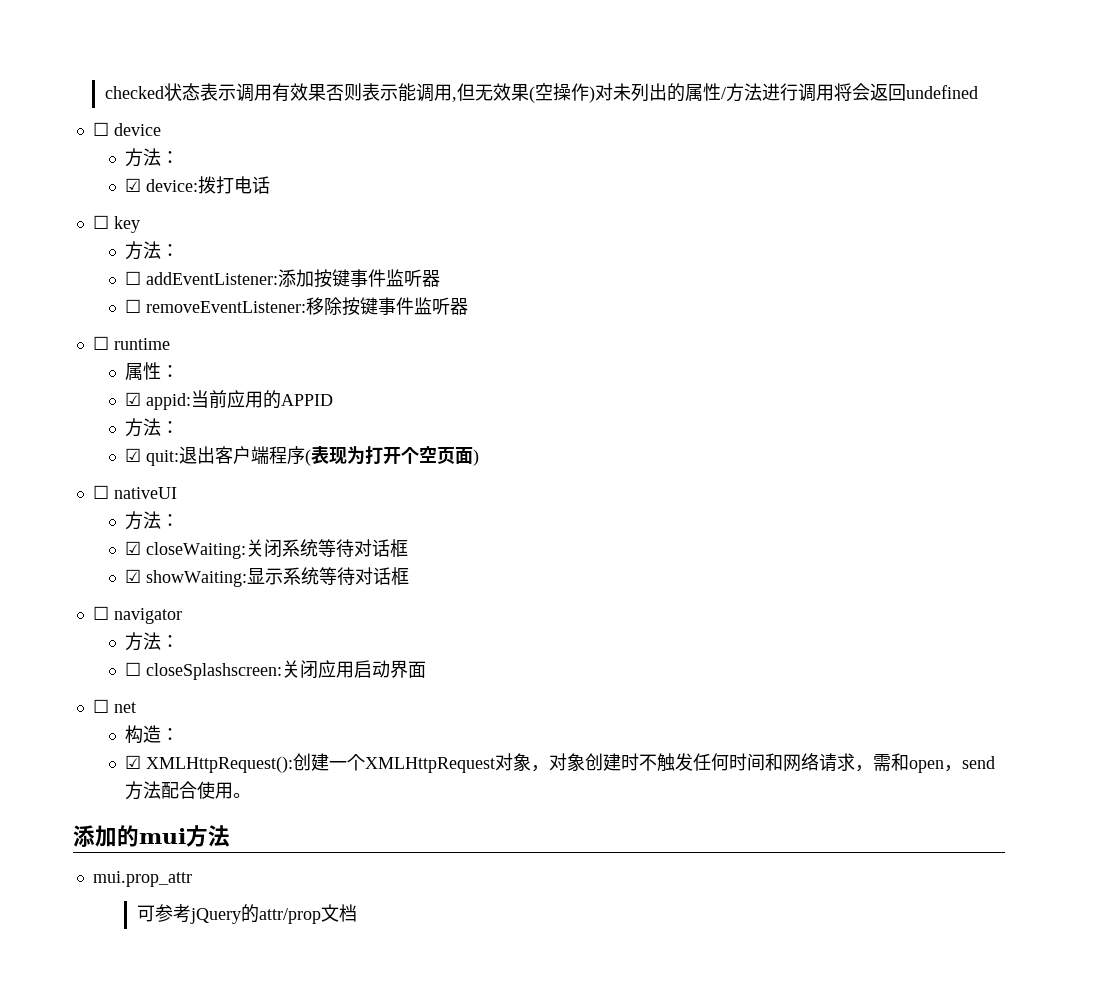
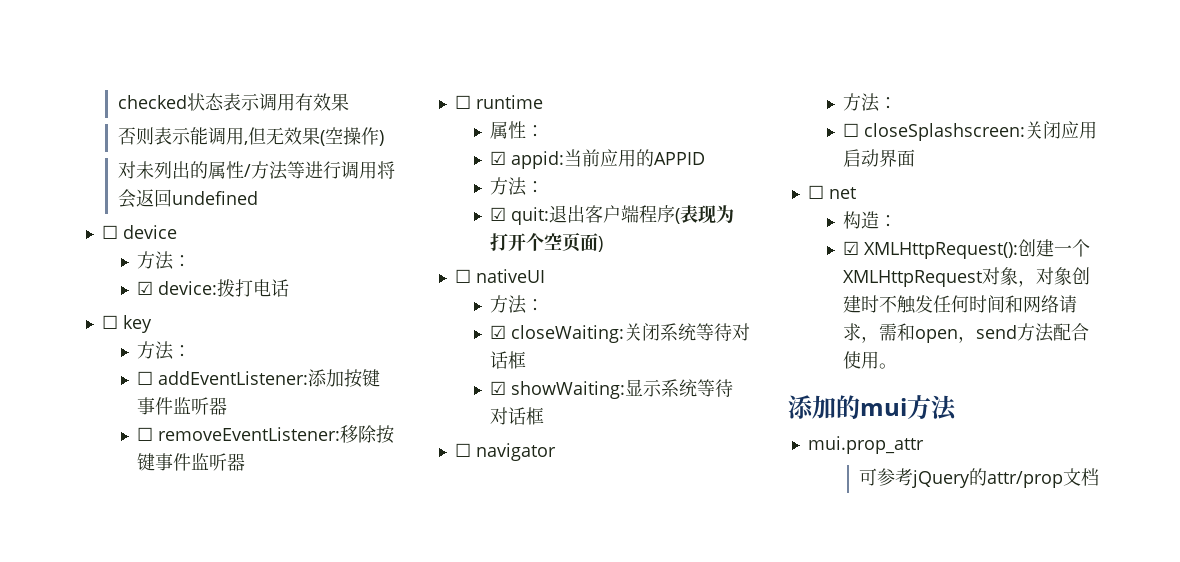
(326, 92) none -> (349, 102) //
(595, 94) none -> (384, 138) //
(762, 92) none -> [286,161,305,179] 等

